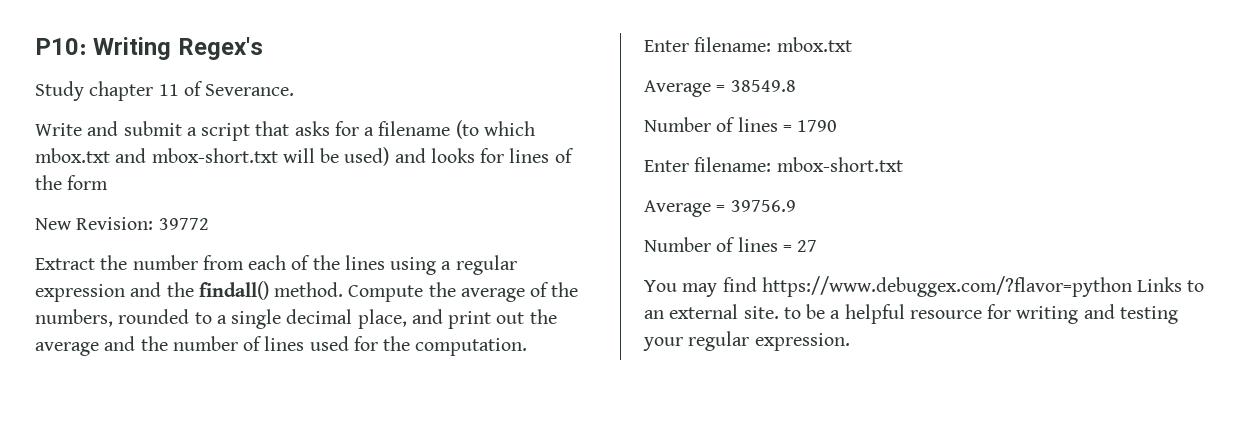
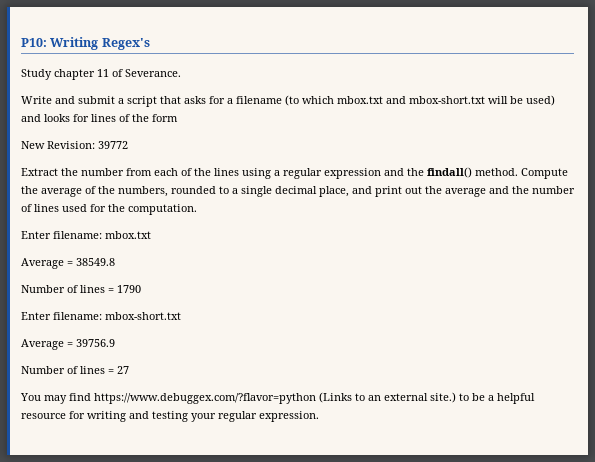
[1137,277,1183,292] Links -> [319,392,352,403] (Links
[743,306,779,319] site. -> [430,392,456,403] site.)

